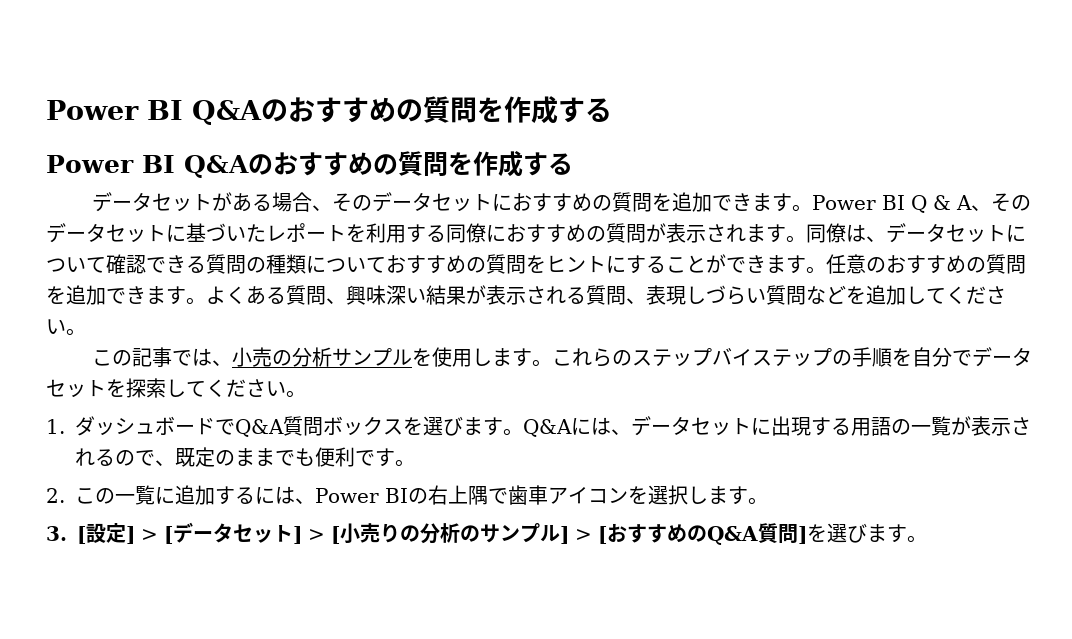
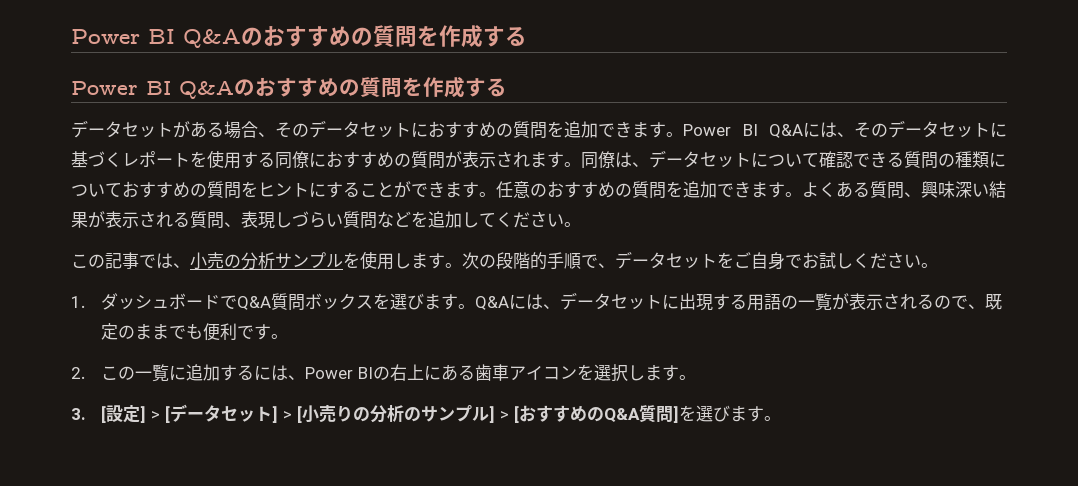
[911,195,973,213] Q & A -> [769,122,837,138] Q&Aには
[226,224,266,242] いた -> [105,152,122,167] く
[366,223,386,243] 利 -> [207,150,224,168] 使
[552,347,1033,367] [46,378,206,398] これらのステップバイステップの手順を自分でデータセットを探索して -> [462,251,853,270] 次の段階的手順で、データセットをご自身でお試し
[467,485,508,505] 隅で -> [424,364,476,381] にある

